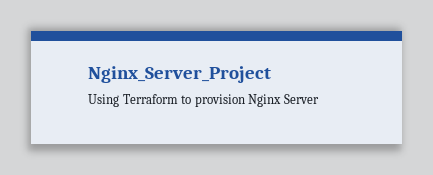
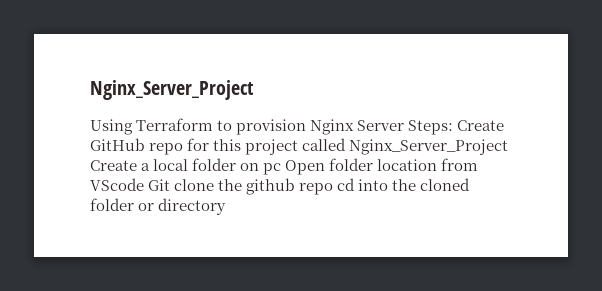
(319, 99) none -> [408,120,505,135] [90,138,509,155] [90,158,479,175] [90,178,471,195] [90,198,227,215] Steps: Create GitHub repo for this project called Nginx_Server_Project Create a local folder on pc Open folder location from VScode Git clone the github repo cd into the cloned folder or directory

